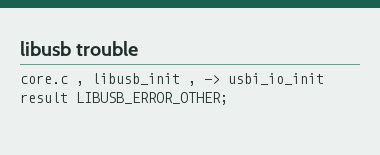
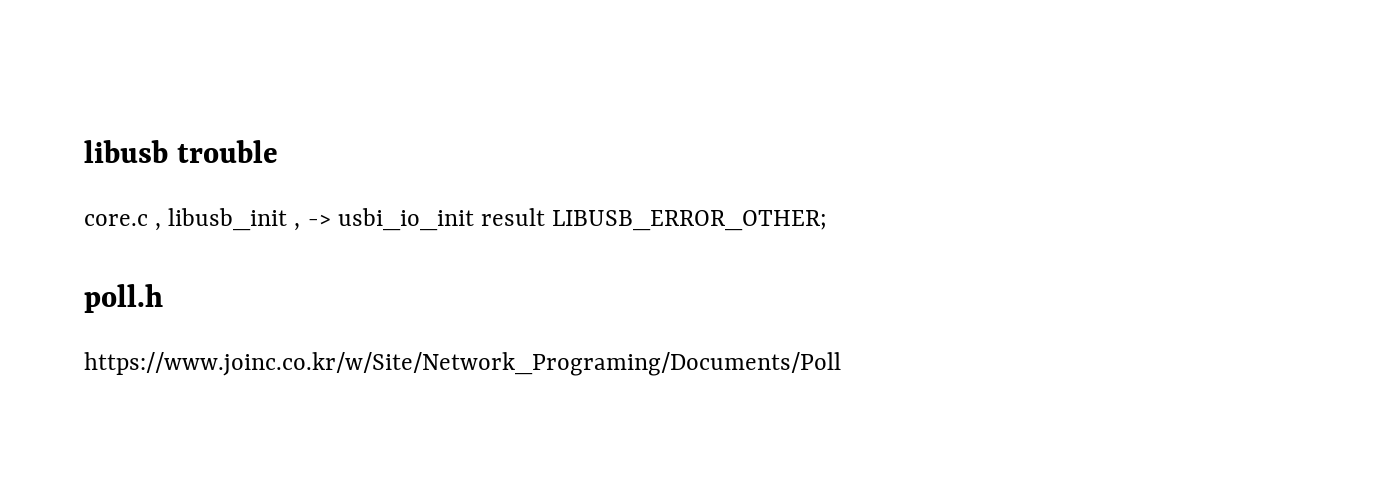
(228, 98) none -> [84,284,163,313] [84,352,841,376] // poll.h // https://www.joinc.co.kr/w/Site/Network_Programing/Documents/Poll

